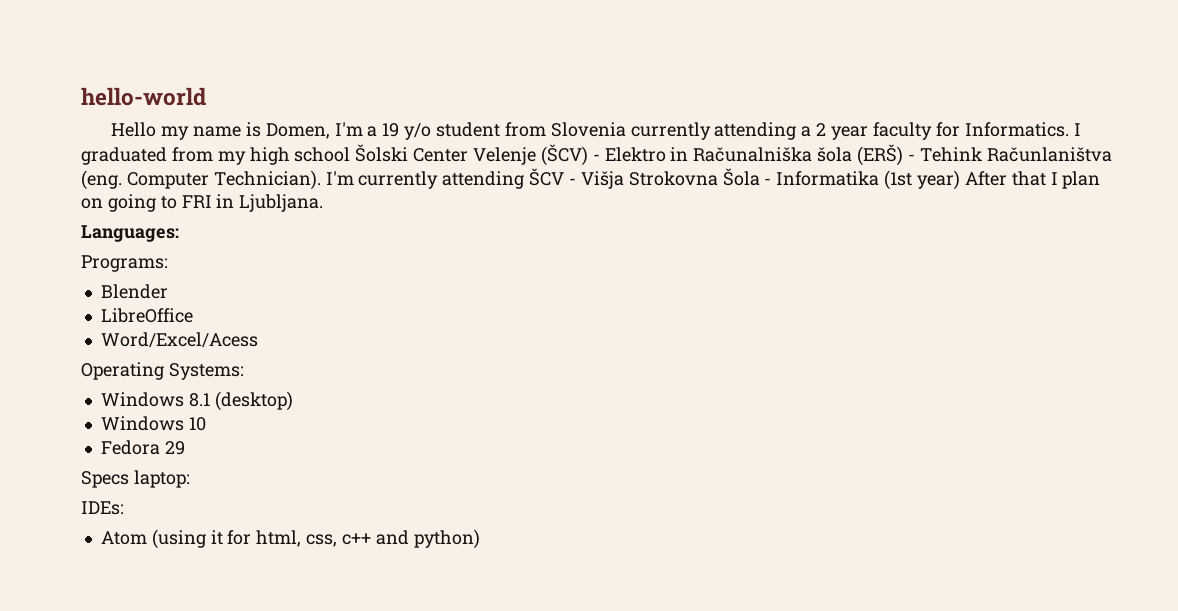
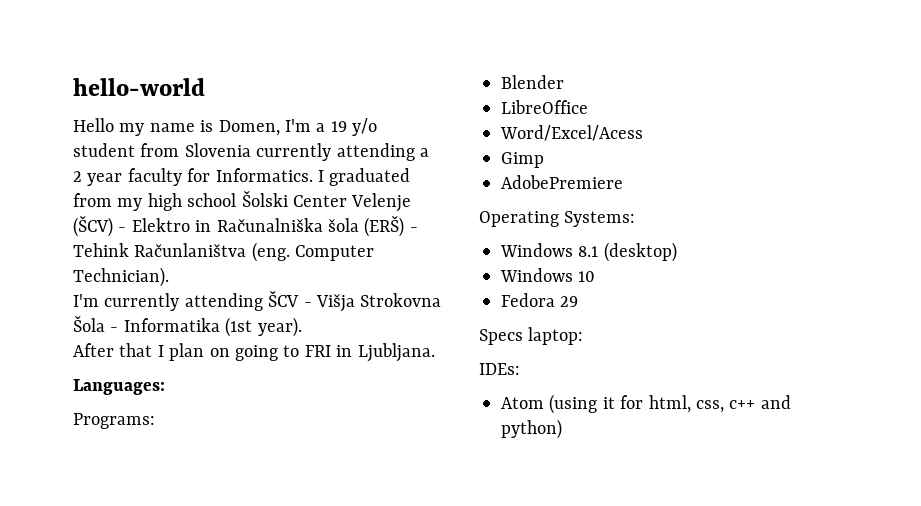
(321, 180) none -> (169, 277) //
[917,170,961,190] year) -> [257,317,302,337] year). //
(258, 340) none -> [501,152,544,168] [501,175,623,189] // Gimp // AdobePremiere

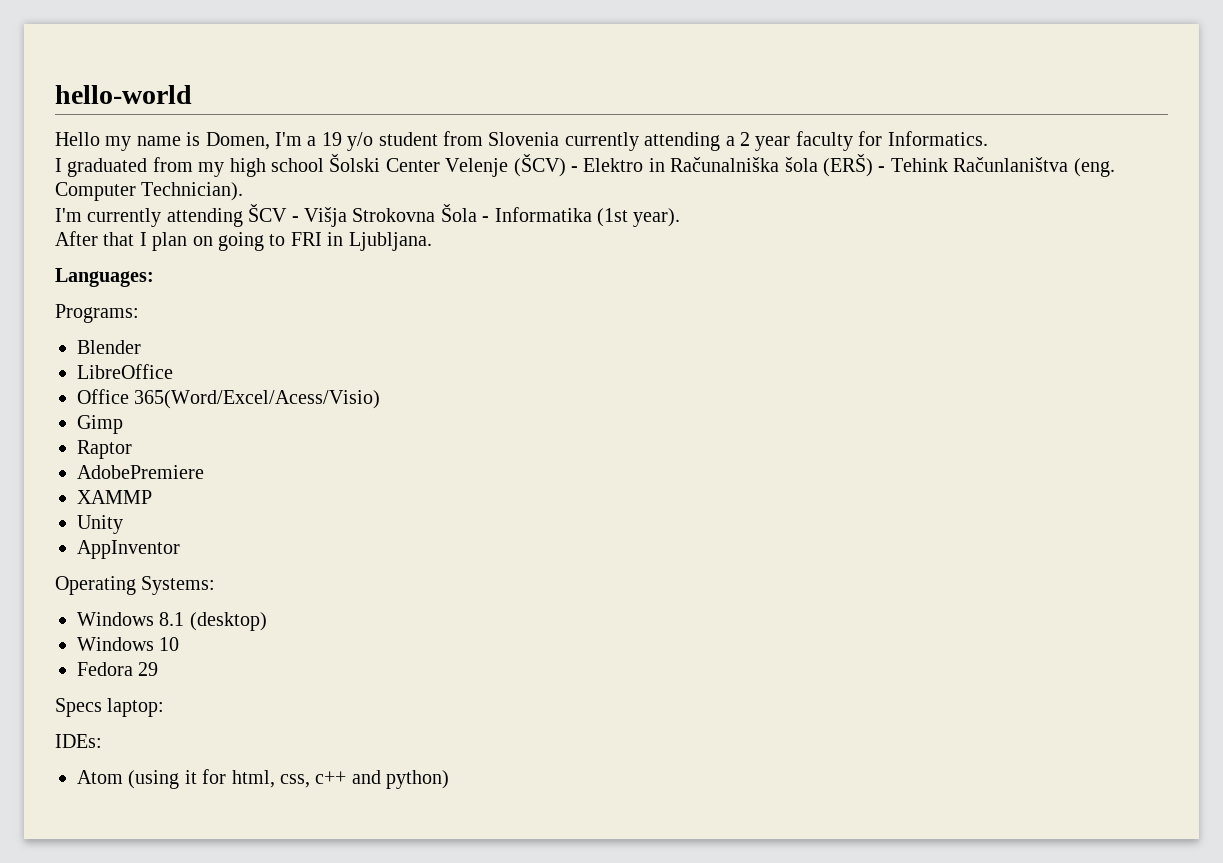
(313, 175) none -> (988, 138) //
[500,125,643,141] Word/Excel/Acess -> [77,389,381,409] Office 365(Word/Excel/Acess/Visio)
(544, 160) none -> [77,440,132,459] // Raptor
(623, 182) none -> [77,490,152,504] [77,515,123,534] [77,540,180,559] // XAMMP // Unity // AppInventor

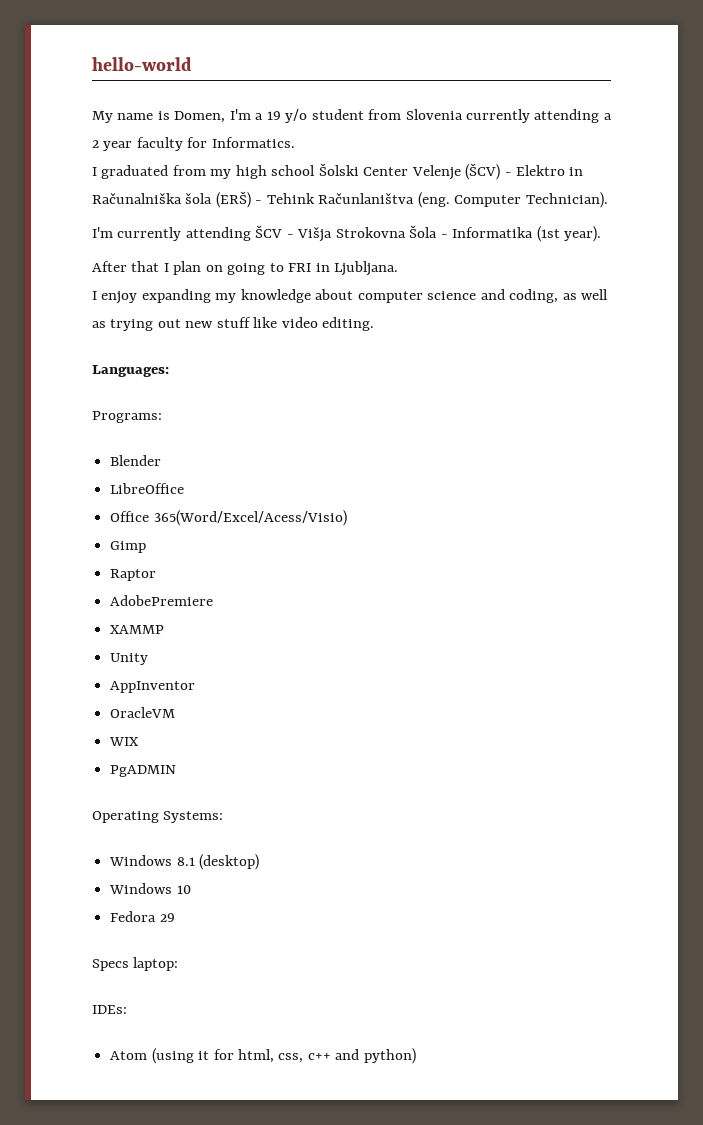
[55,132,132,151] Hello my -> [92,111,113,123] My
(432, 241) none -> [92,289,609,304] [92,317,375,331] // I enjoy expanding my knowledge about computer science and coding, as well as trying out new stuff like video editing.
(180, 549) none -> [110,707,176,718] [109,737,140,746] [110,765,177,777] // OracleVM // WIX // PgADMIN

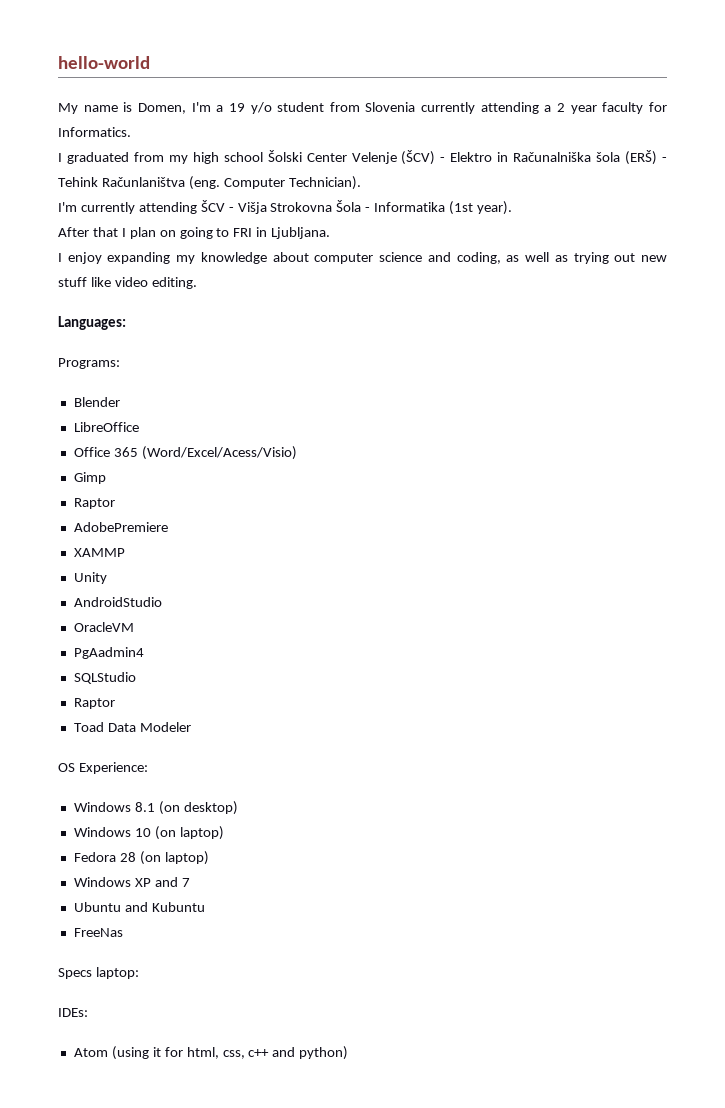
[153,510,347,526] 365(Word/Excel/Acess/Visio) -> [113,446,297,460] 365 (Word/Excel/Acess/Visio)
[110,681,196,693] AppInventor -> [73,597,162,607] AndroidStudio
[109,737,140,746] [110,765,177,777] [92,811,224,823] WIX // PgADMIN // Operating Systems: -> [73,647,144,659] [73,672,136,684] [73,698,115,709] [73,722,191,732] [58,762,148,774] PgAadmin4 // SQLStudio // Raptor // Toad Data Modeler // OS Experience:
[199,854,260,870] (desktop) -> [158,801,238,815] (on desktop)
(191, 889) none -> [154,826,224,840] (on laptop)
[159,913,175,922] 29 -> [119,851,209,865] [73,877,190,887] [73,902,205,912] [73,928,123,937] 28 (on laptop) // Windows XP and 7 // Ubuntu and Kubuntu // FreeNas

